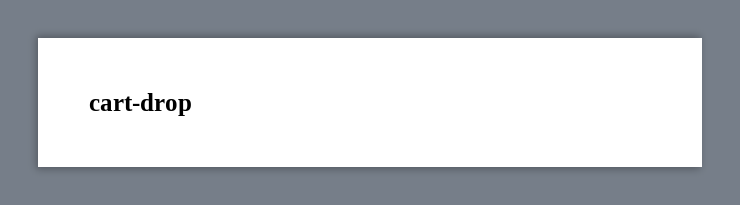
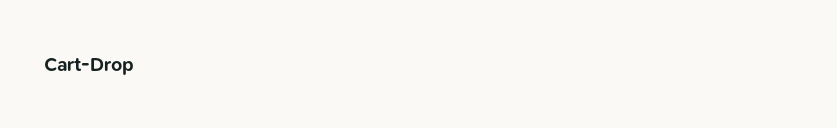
[89,93,192,116] cart-drop -> [44,57,134,75] Cart-Drop

